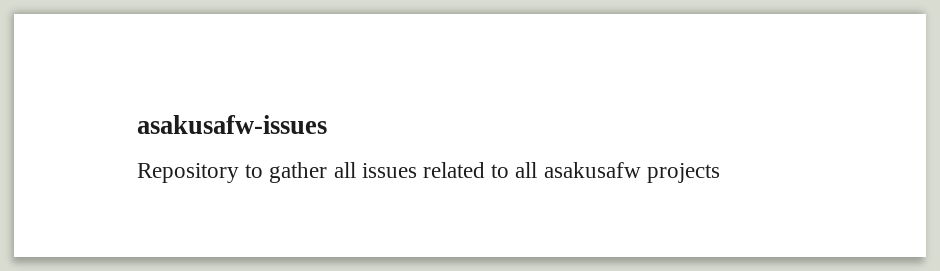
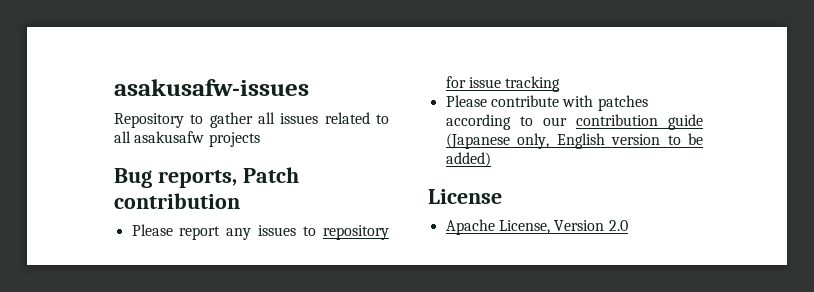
(720, 173) none -> [114,167,299,188] [114,193,240,209] [131,224,389,240] [445,76,561,92] [445,95,648,111] [445,114,703,130] [445,133,703,149] [445,152,491,167] [428,189,502,204] [445,219,628,235] // Bug reports, Patch contribution // Please report any issues to repository for issue tracking // Please contribute with patches according to our contribution guide (Japanese only, English version to be added) // License // Apache License, Version 2.0

